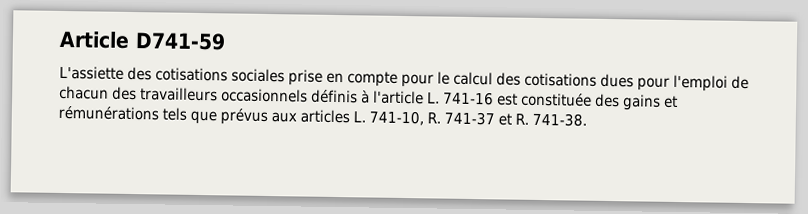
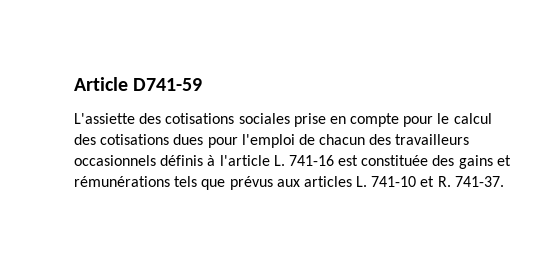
[369,110,495,126] 741-10, R. 741-37 -> [371,176,417,187] 741-10
[532,112,587,127] 741-38. -> [454,176,504,187] 741-37.

